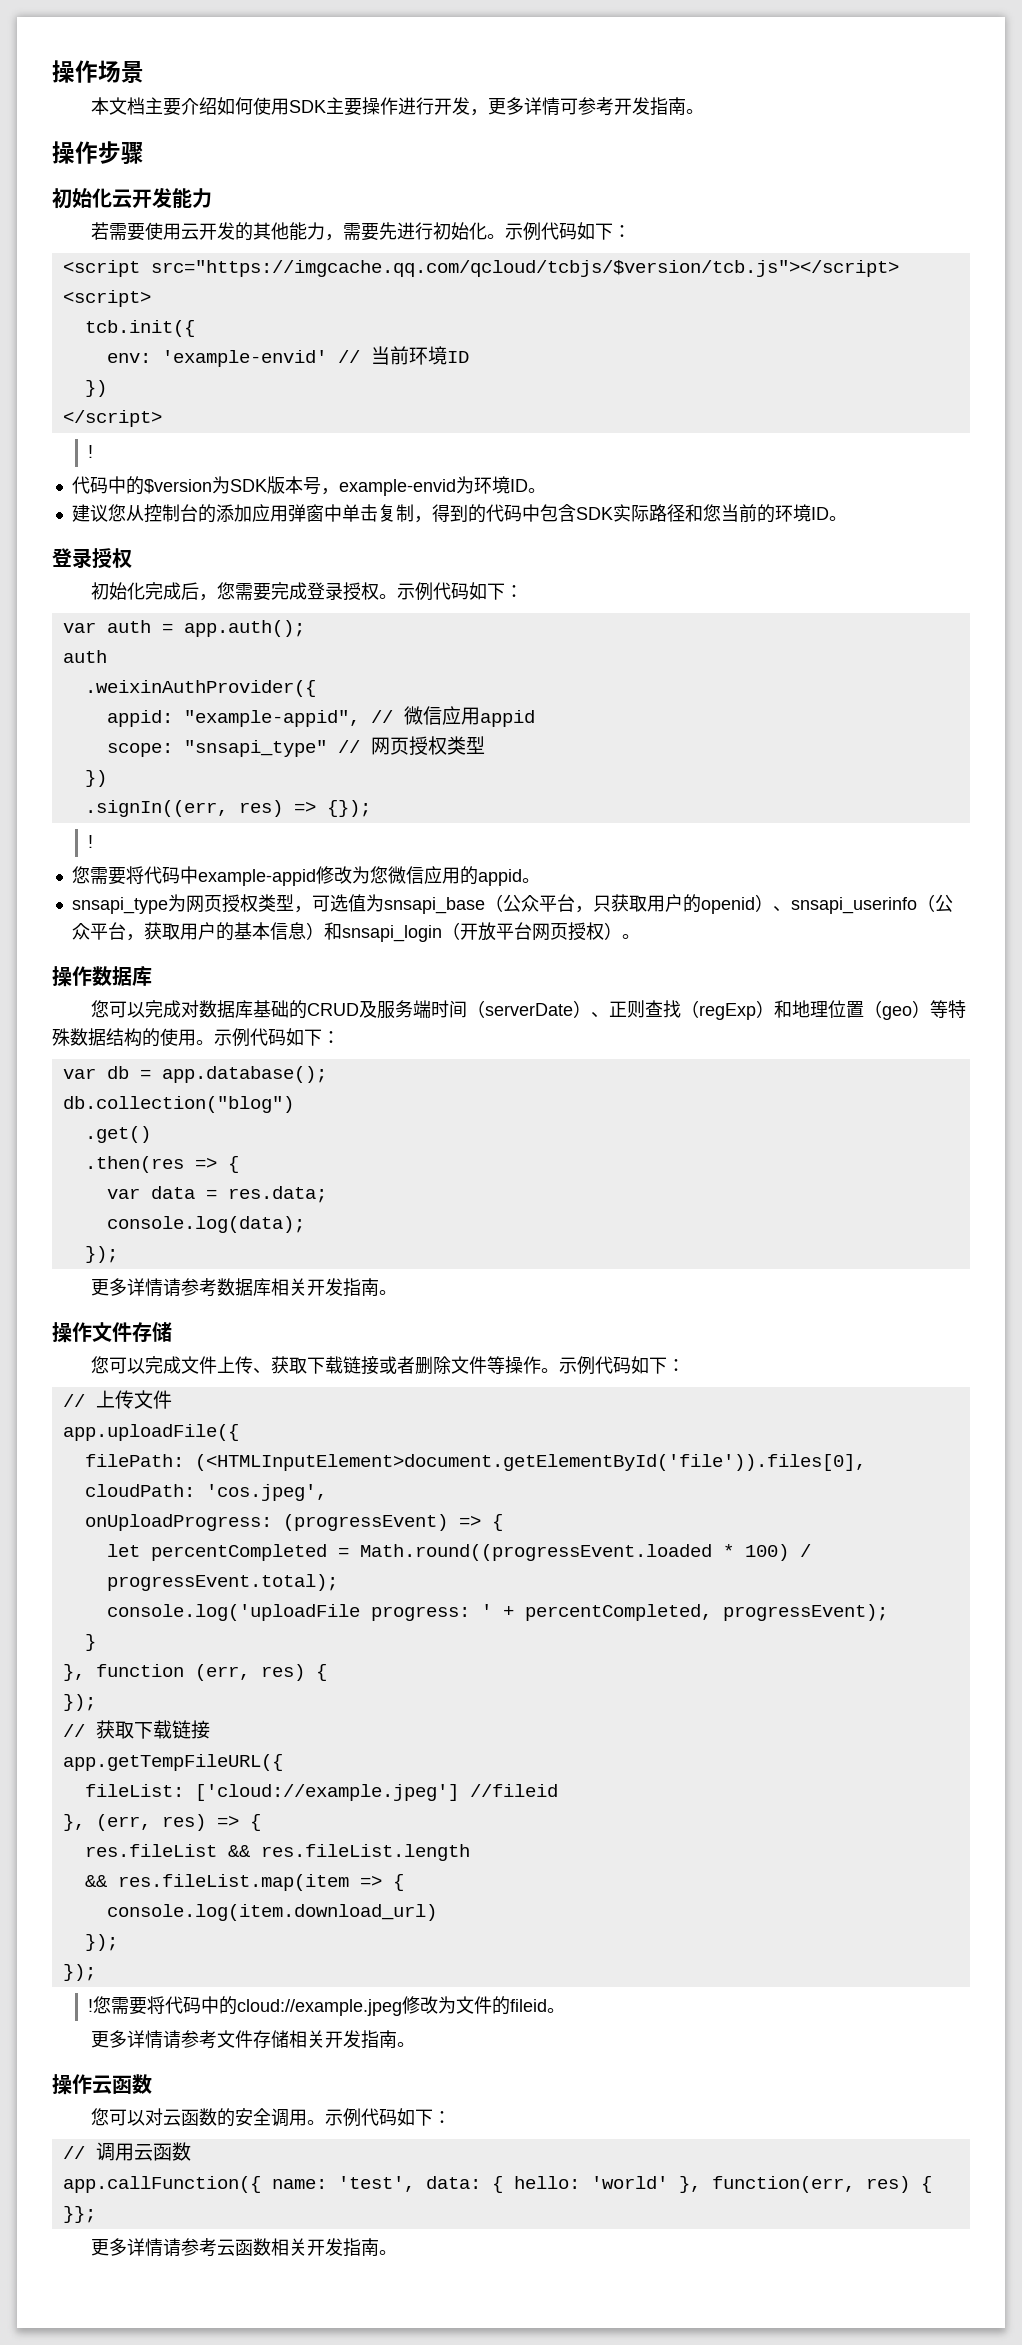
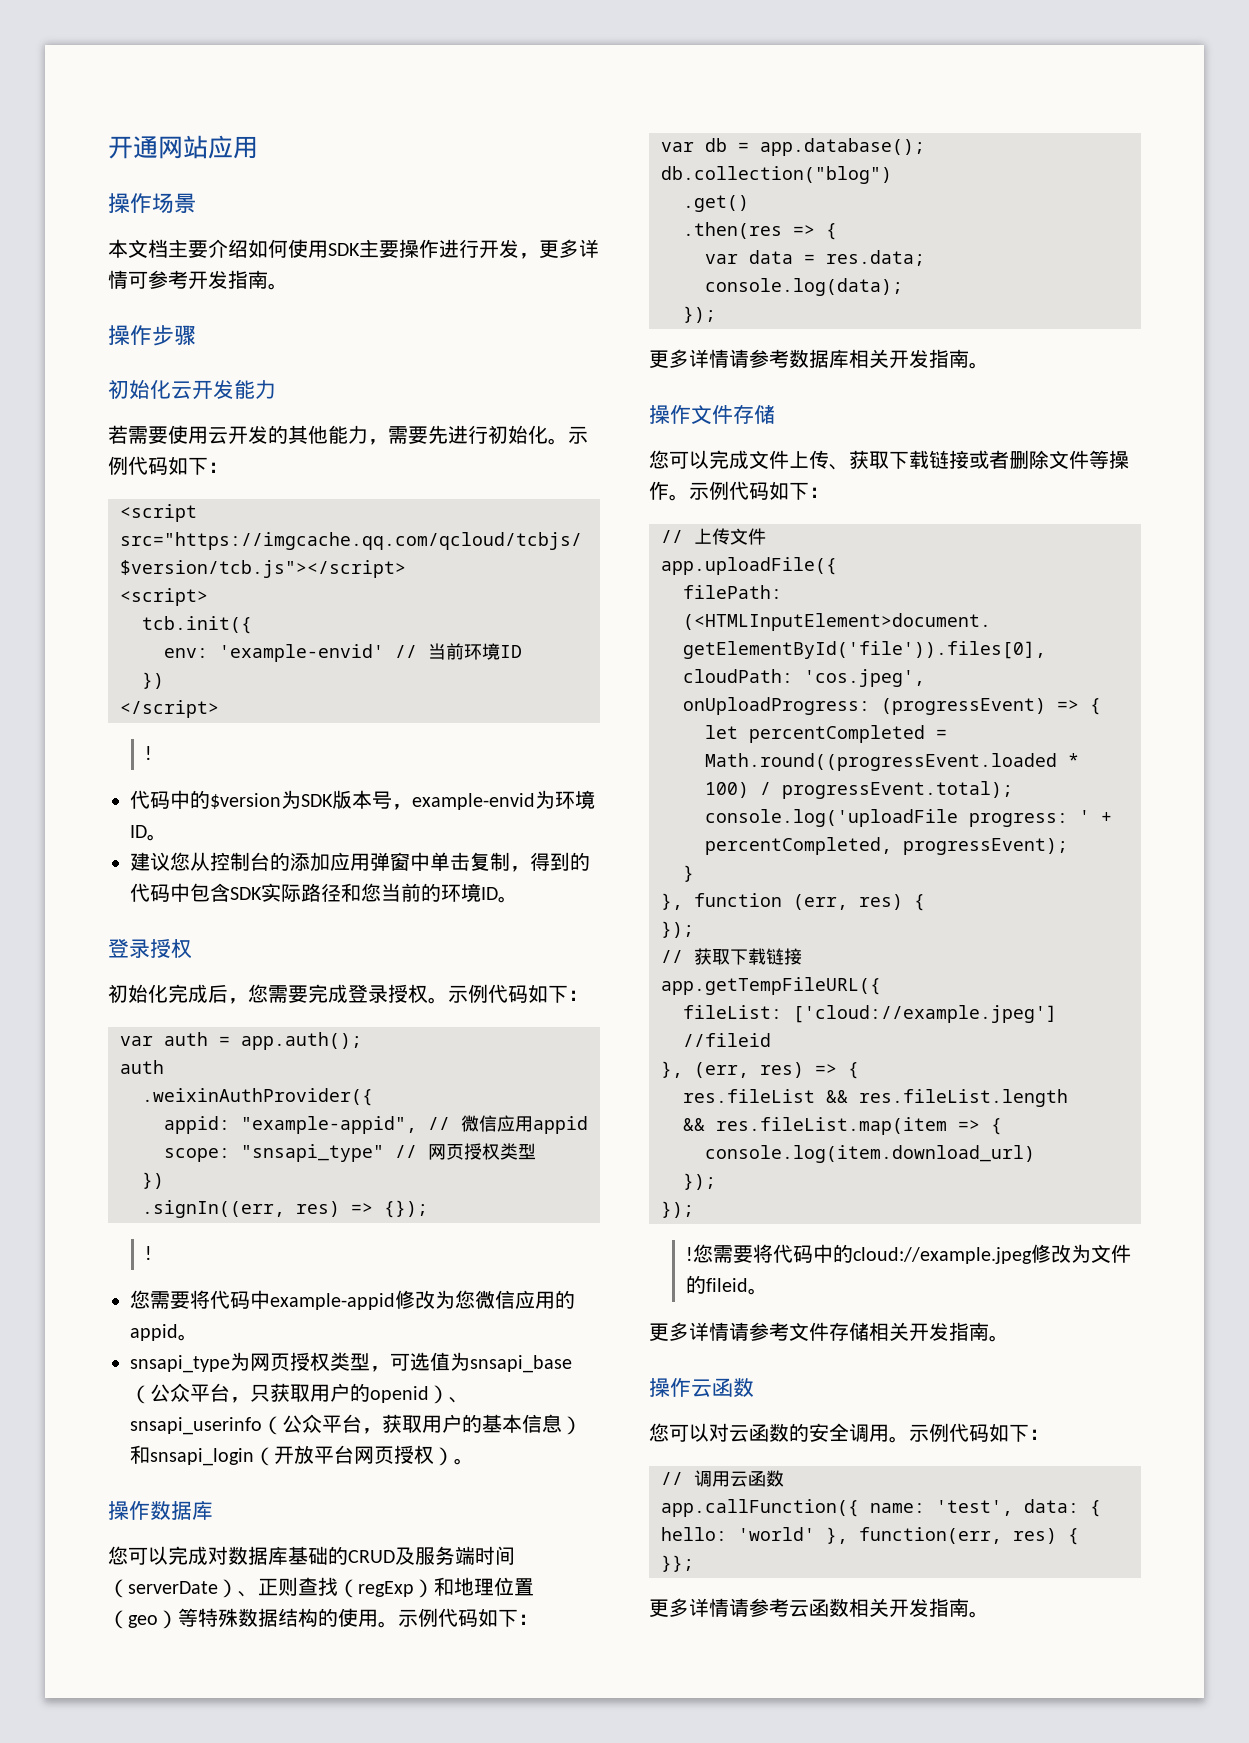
(52, 71) none -> [108,135,258,159] 开通网站应用 //

